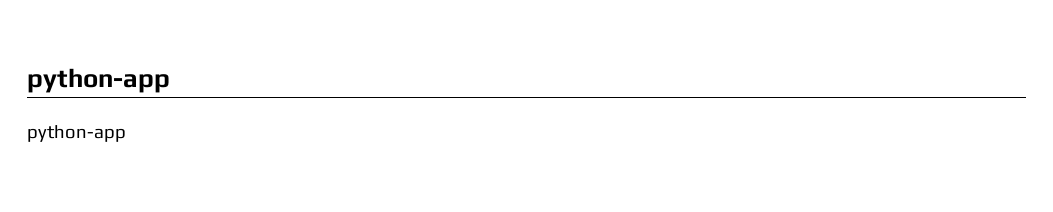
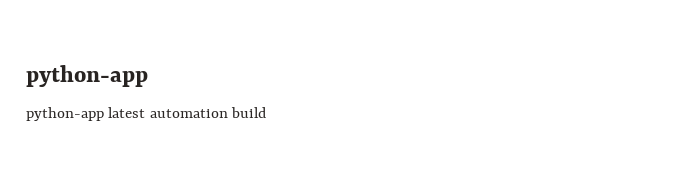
(126, 133) none -> [108,107,267,118] latest automation build

